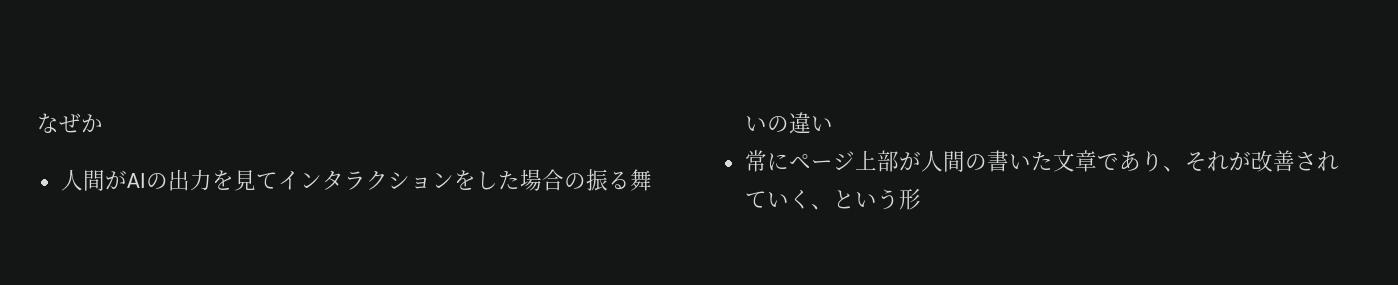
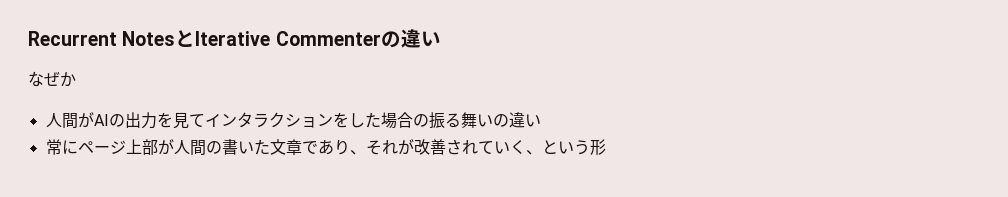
(37, 123) none -> [28,29,441,48] Recurrent NotesとIterative Commenterの違い //

